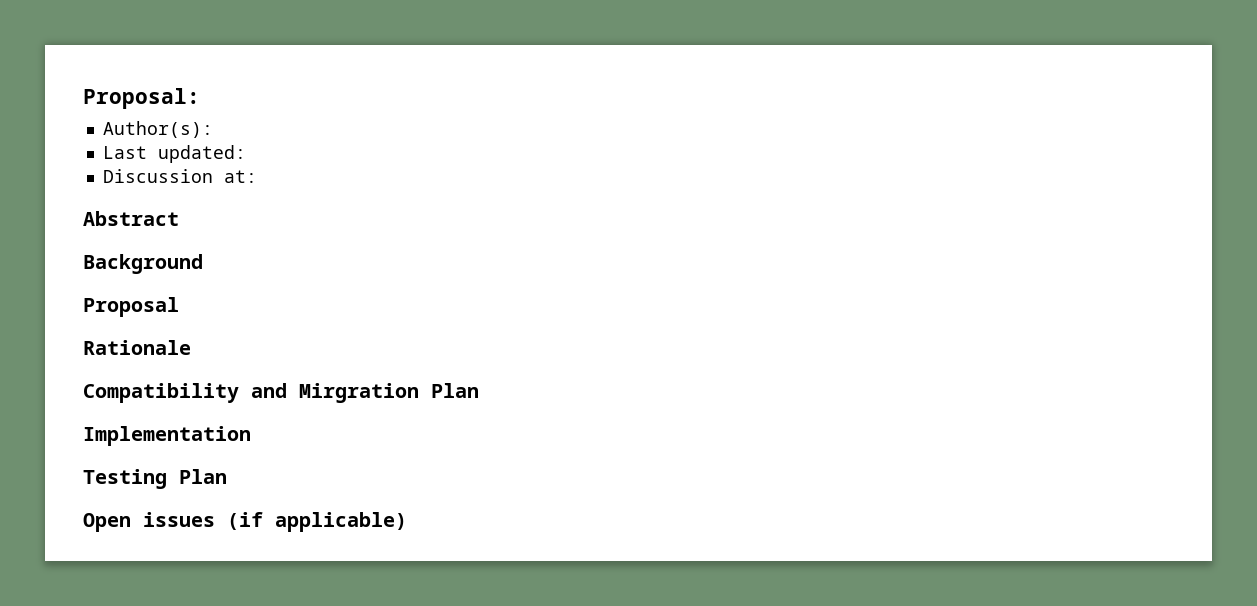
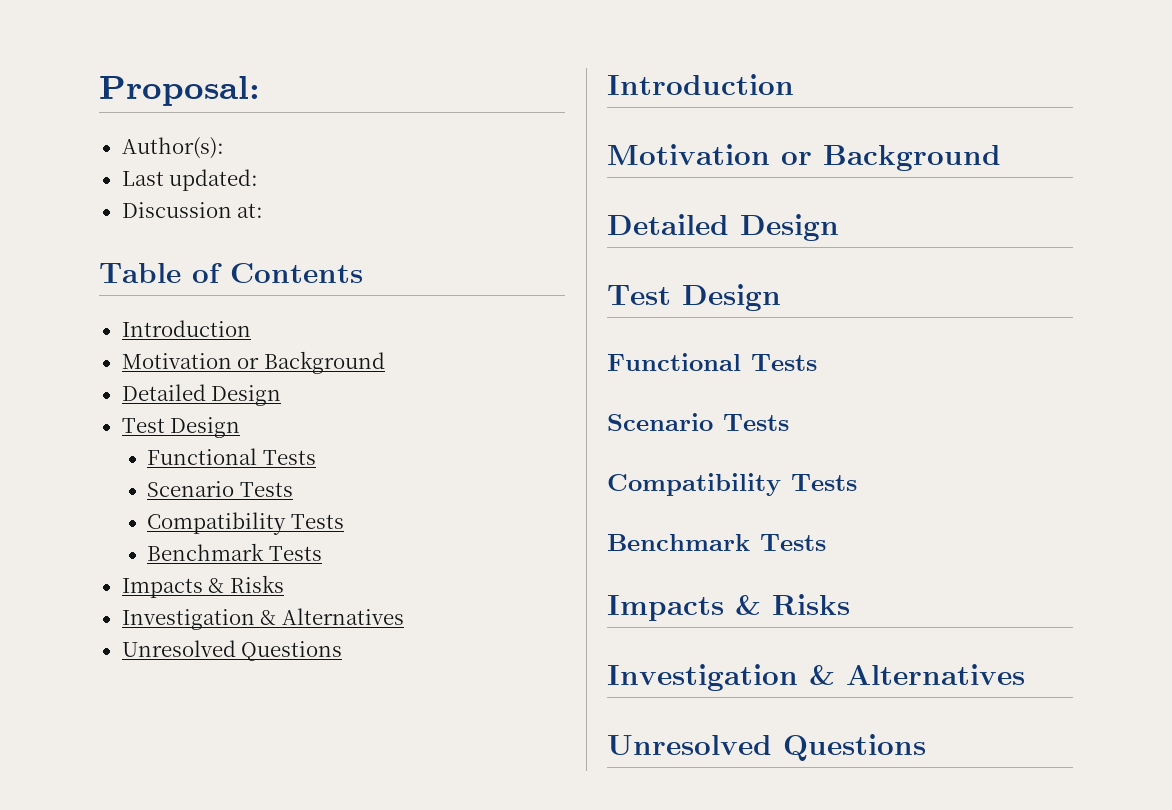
[83,211,179,226] [83,254,203,274] [83,297,179,317] [83,340,191,355] [83,383,479,403] [83,426,251,446] [83,469,227,489] [83,512,407,532] Abstract // Background // Proposal // Rationale // Compatibility and Mirgration Plan // Implementation // Testing Plan // Open issues (if applicable) -> [99,263,363,283] [121,320,251,337] [121,351,385,374] [121,384,282,406] [121,417,241,438] [147,448,316,465] [147,481,293,497] [147,512,344,535] [147,543,322,561] [121,575,284,598] [121,608,404,630] [121,640,343,661] [607,74,794,95] [607,144,1001,171] [607,214,839,241] [607,284,781,311] [607,353,817,371] [607,413,789,431] [607,473,857,496] [607,534,826,551] [607,594,850,621] [607,664,1025,691] [607,734,926,761] Table of Contents // Introduction // Motivation or Background // Detailed Design // Test Design // Functional Tests // Scenario Tests // Compatibility Tests // Benchmark Tests // Impacts & Risks // Investigation & Alternatives // Unresolved Questions // Introduction // Motivation or Background // Detailed Design // Test Design // Functional Tests // Scenario Tests // Compatibility Tests // Benchmark Tests // Impacts & Risks // Investigation & Alternatives // Unresolved Questions

